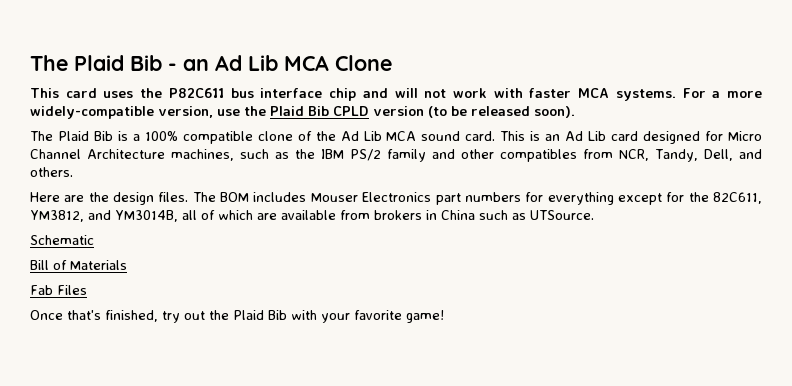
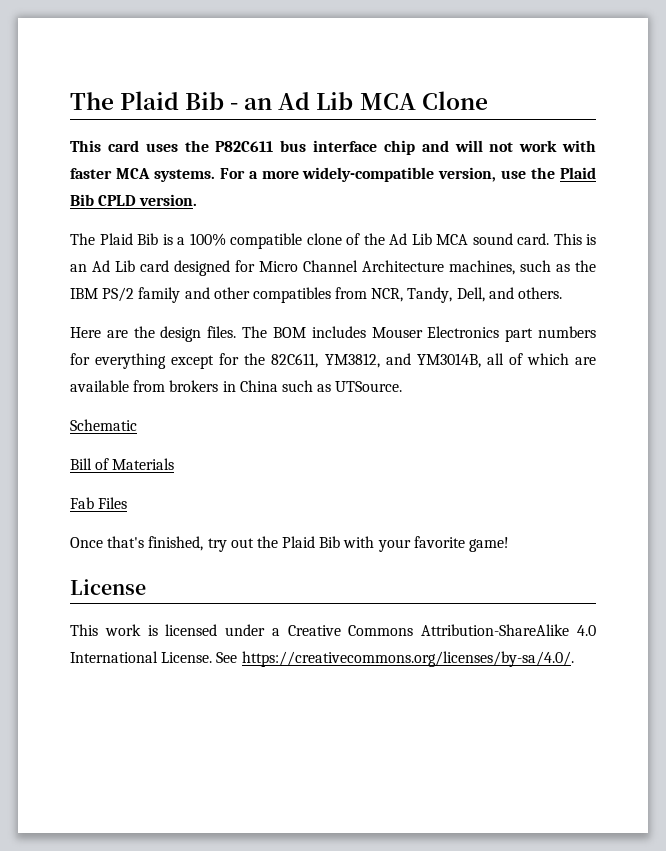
[373,106,575,118] version (to be released soon). -> [139,194,198,206] version.
(444, 316) none -> [70,579,146,595] [70,624,596,636] [70,651,574,667] // License // This work is licensed under a Creative Commons Attribution-ShareAlike 4.0 International License. See https://creativecommons.org/licenses/by-sa/4.0/.

